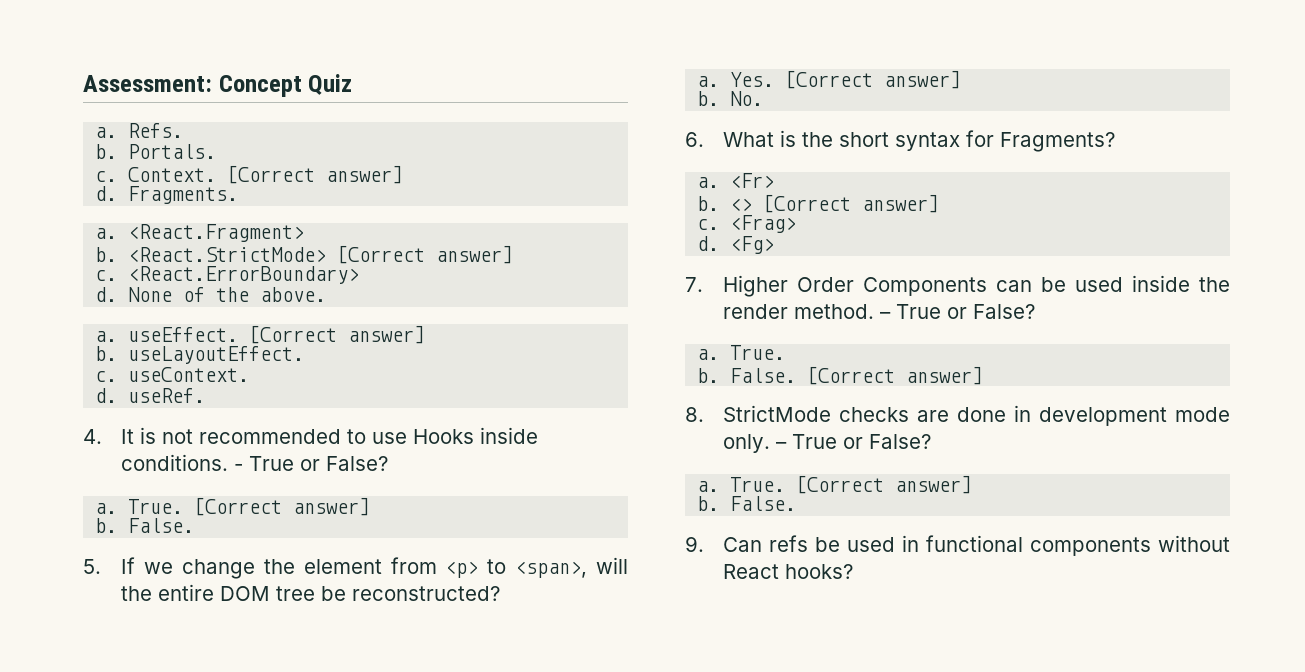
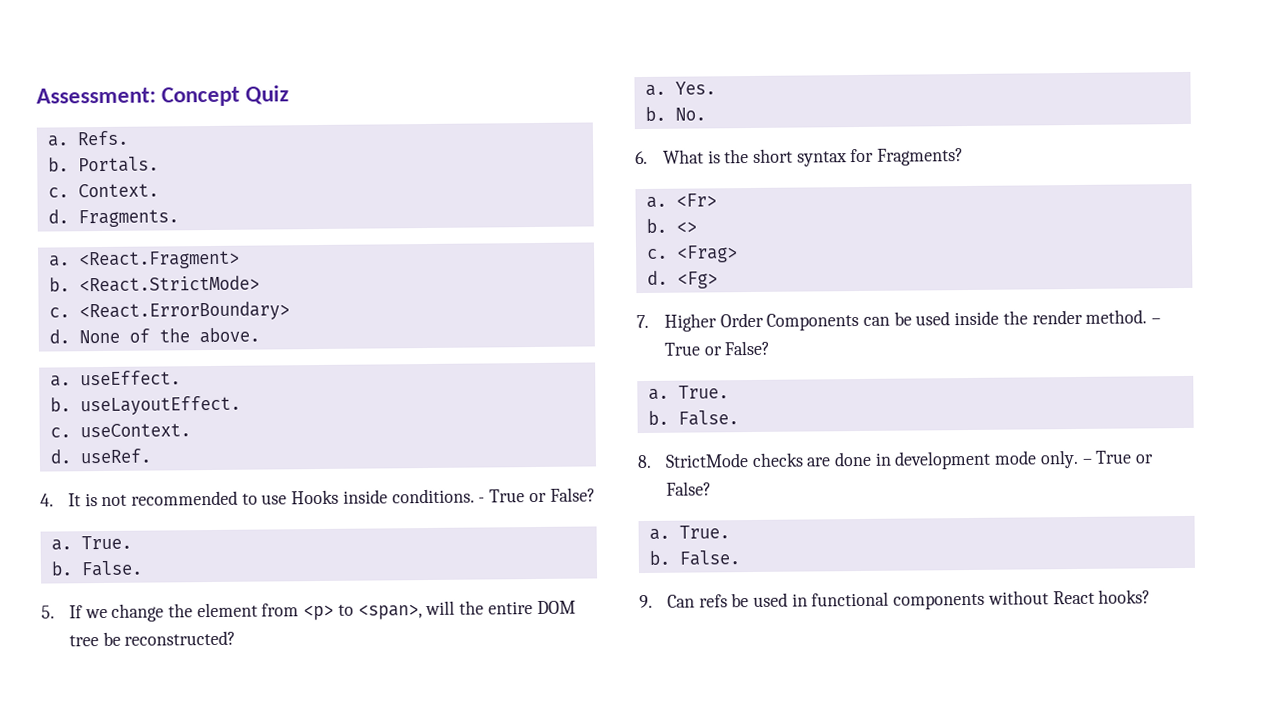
[227,165,404,184] [Correct answer] -> (159, 190) none
[337,245,514,264] [Correct answer] -> (260, 284) none
[249,325,426,344] [Correct answer] -> (181, 378) none
[194,497,371,516] [Correct answer] -> (132, 542) none
[785,70,962,89] [Correct answer] -> (716, 88) none
[763,194,940,213] [Correct answer] -> (697, 227) none
[807,366,984,385] [Correct answer] -> (739, 418) none
[796,475,973,494] [Correct answer] -> (730, 532) none

